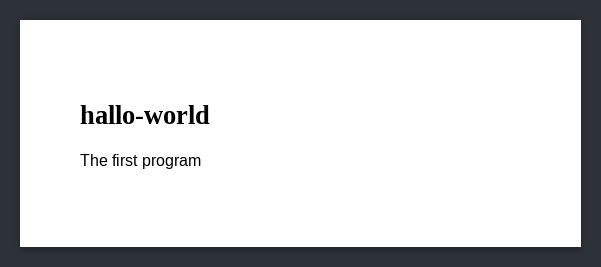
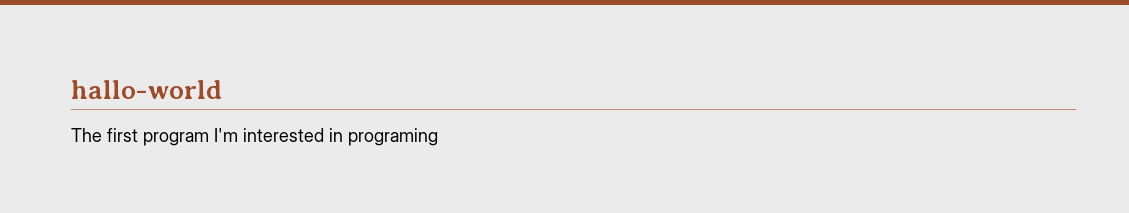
(201, 162) none -> [214,128,438,146] I'm interested in programing

